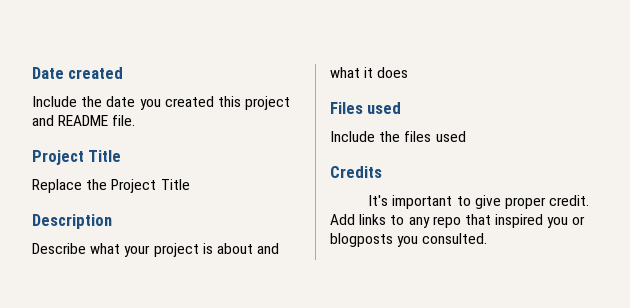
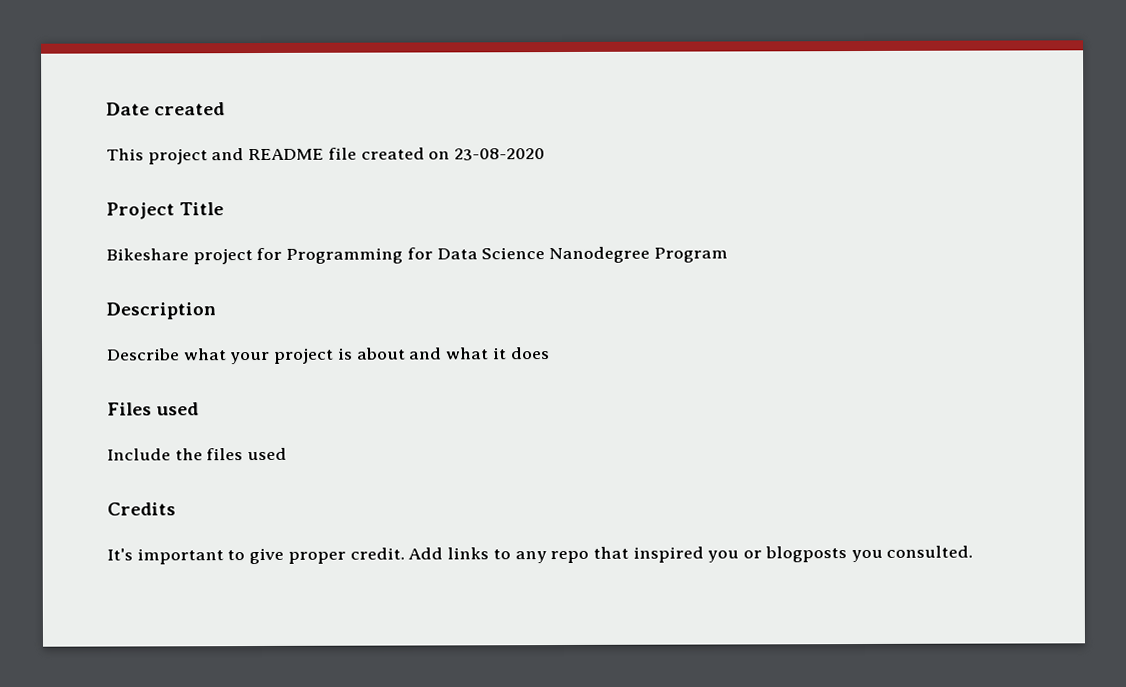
[32,96,291,110] [32,115,136,126] [32,150,122,165] [32,179,190,193] Include the date you created this project and README file. // Project Title // Replace the Project Title -> [106,147,546,165] [106,202,225,220] [106,246,728,265] This project and README file created on 23-08-2020 // Project Title // Bikeshare project for Programming for Data Science Nanodegree Program

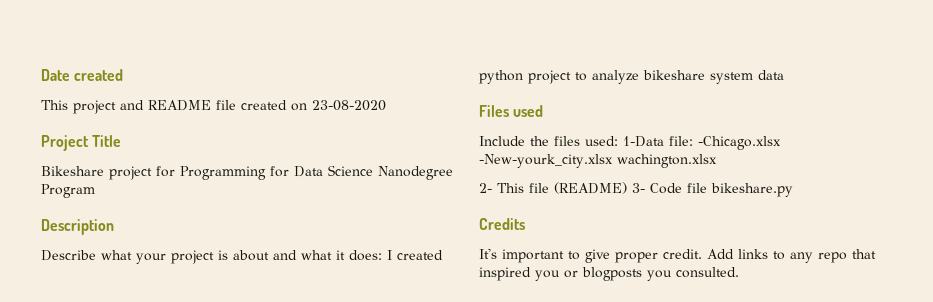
[510,347,550,360] does -> [349,250,443,261] [479,70,784,84] does: I created python project to analyze bikeshare system data
[247,447,288,461] used -> [585,136,781,150] [479,154,717,168] [479,182,793,197] used: 1-Data file: -Chicago.xlsx -New-yourk_city.xlsx wachington.xlsx // 2- This file (README) 3- Code file bikeshare.py

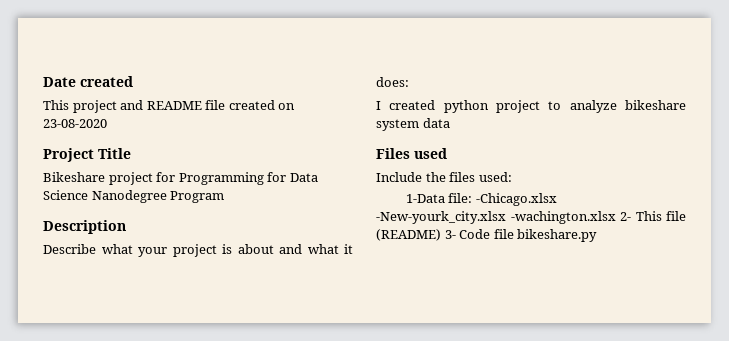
(382, 255) none -> (409, 82) //
(618, 141) none -> (512, 177) //
[616,154,717,168] wachington.xlsx // -> [510,211,616,224] -wachington.xlsx
[479,218,525,230] [479,248,876,263] [479,267,739,281] // Credits // It's important to give proper credit. Add links to any repo that inspired you or blogposts you consulted. -> (598, 235) none

